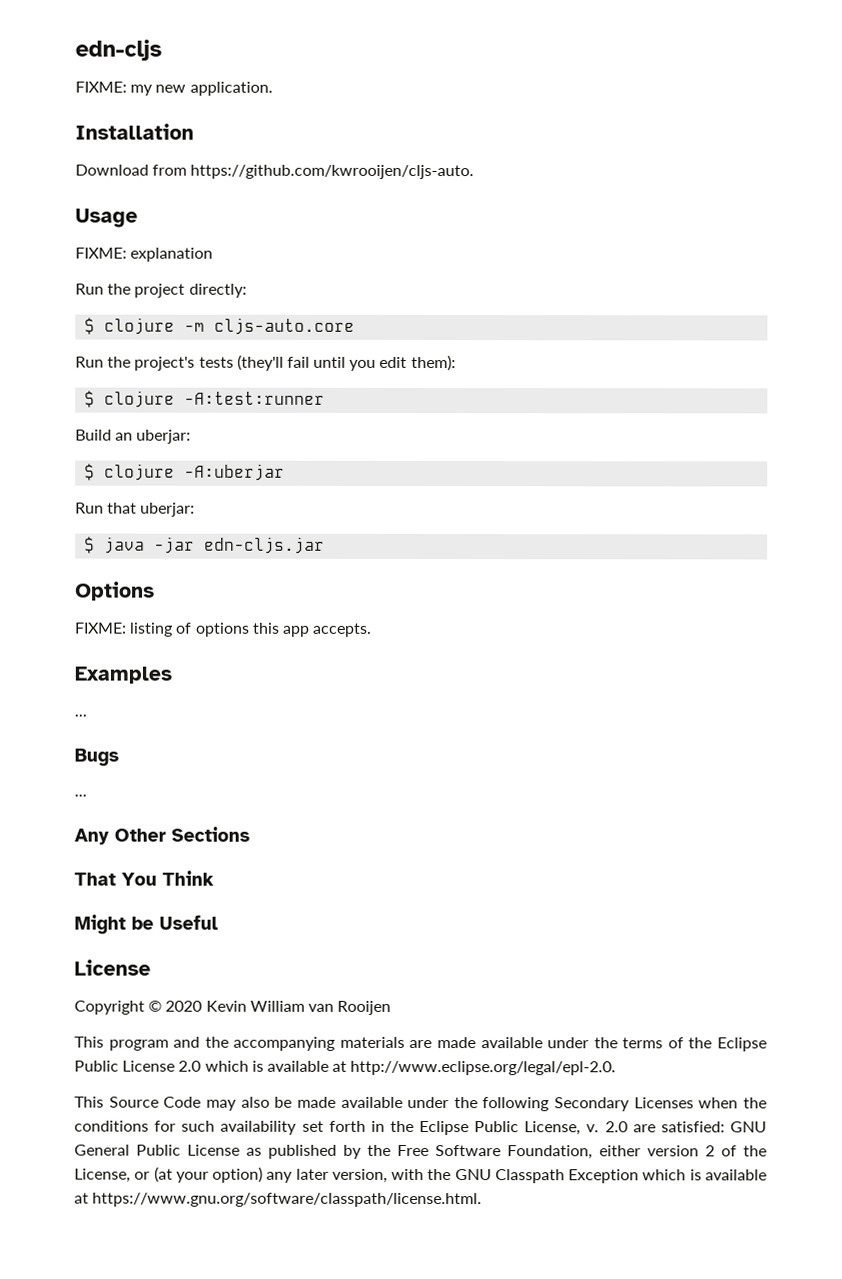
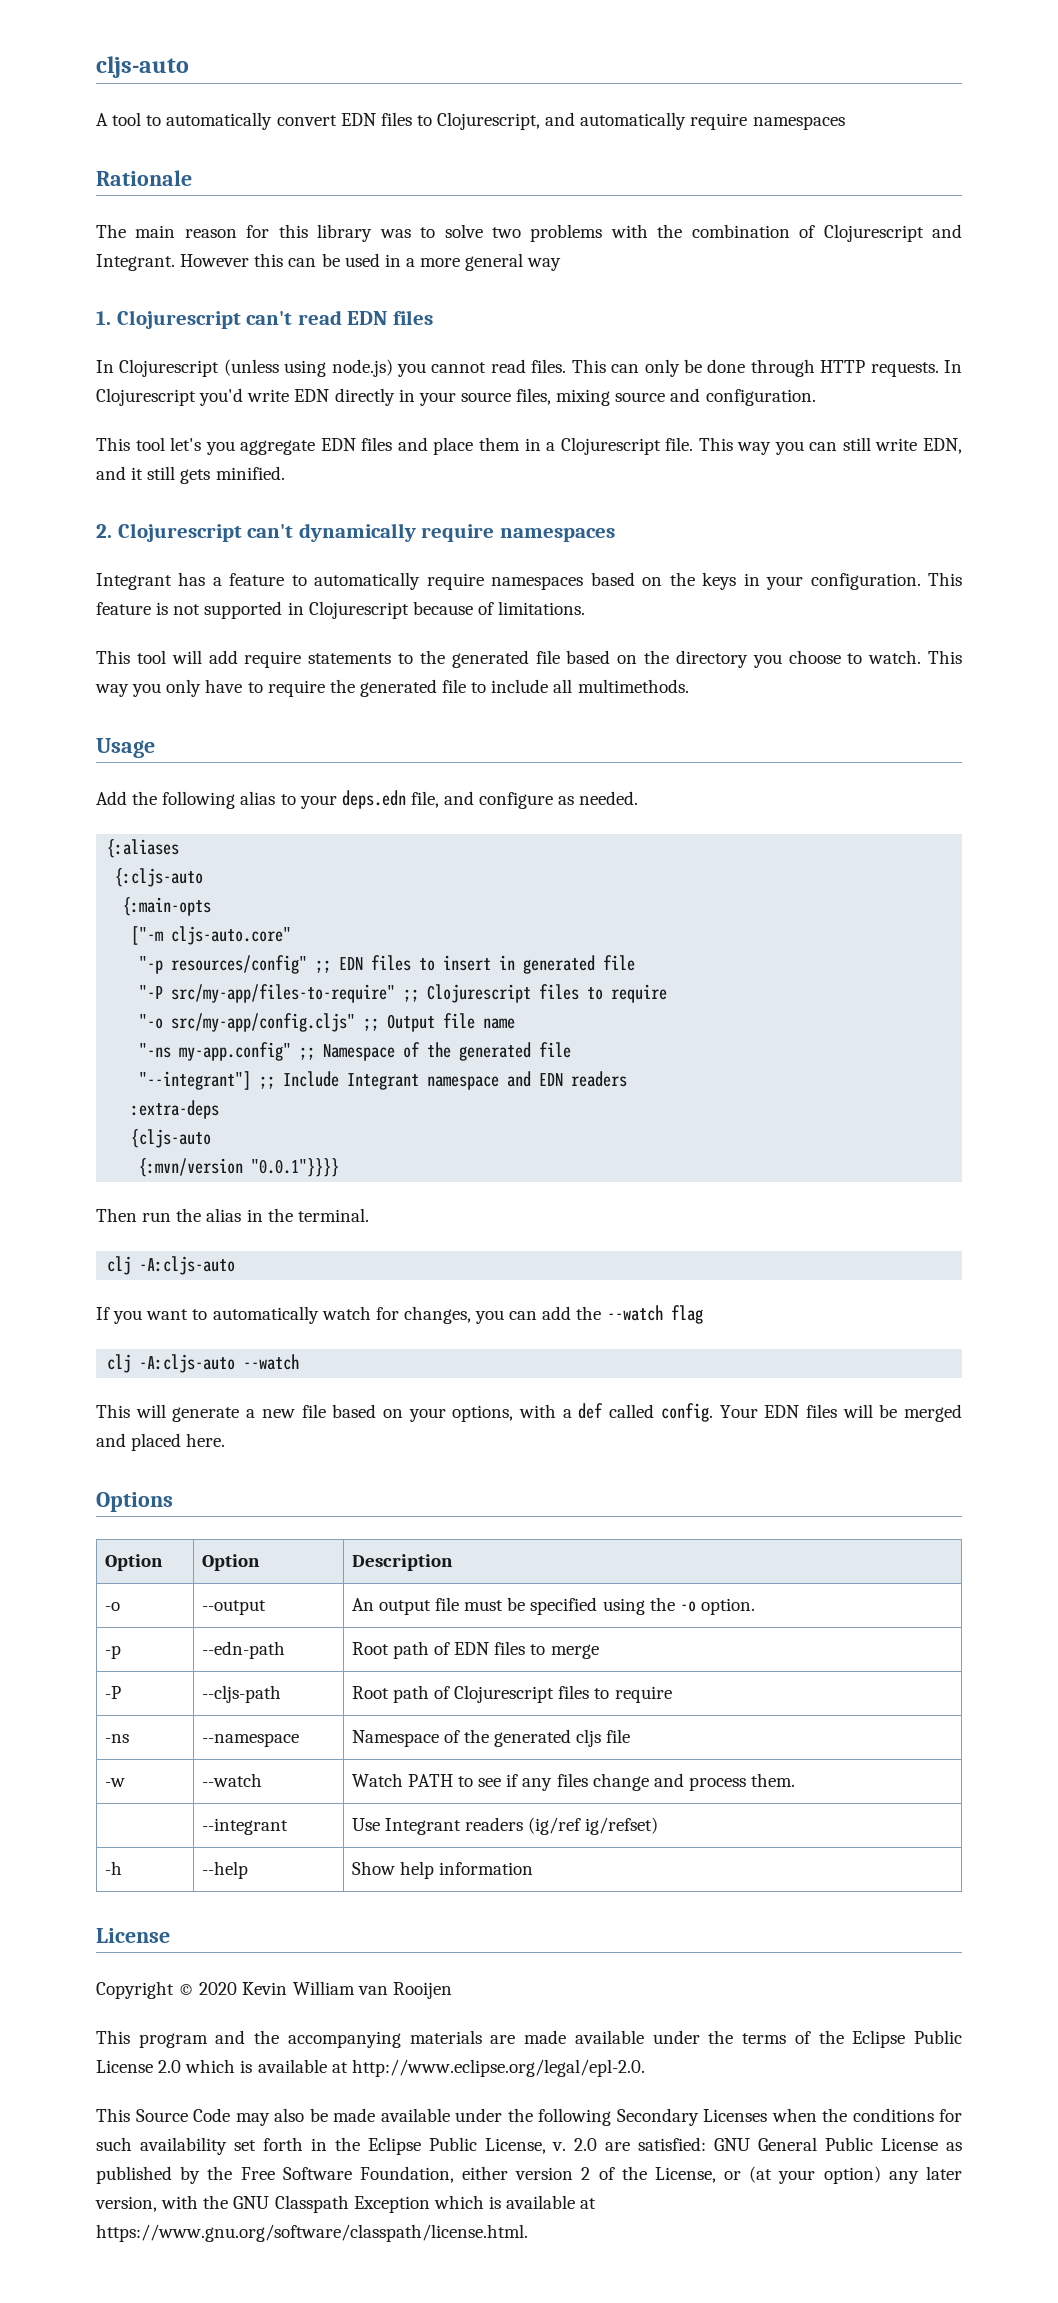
[75,39,162,61] [75,81,273,96] [75,123,194,140] [75,164,475,180] [75,208,138,228] [75,247,214,262] [75,283,247,298] [84,317,356,335] [75,354,456,372] [84,390,326,408] [75,429,192,444] [84,463,286,481] [75,502,196,517] [84,536,326,554] [75,581,155,601] [75,622,373,637] [74,666,172,684] [74,714,87,717] [74,748,119,767] [74,794,87,797] [74,826,250,845] [74,870,214,886] [74,914,218,935] edn-cljs // FIXME: my new application. // Installation // Download from https://github.com/kwrooijen/cljs-auto. // Usage // FIXME: explanation // Run the project directly: // $ clojure -m cljs-auto.core // Run the project's tests (they'll fail until you edit them): // $ clojure -A:test:runner // Build an uberjar: // $ clojure -A:uberjar // Run that uberjar: // $ java -jar edn-cljs.jar // Options // FIXME: listing of options this app accepts. // Examples // ... // Bugs // ... // Any Other Sections // That You Think // Might be Useful -> [96,56,189,78] [96,112,845,130] [96,170,192,186] [96,224,962,242] [96,253,562,271] [96,310,433,329] [96,359,962,377] [96,388,816,406] [96,437,962,455] [96,466,285,484] [96,523,615,542] [96,572,963,590] [96,601,586,619] [96,650,963,668] [95,679,689,697] [96,738,155,758] [96,790,639,809] [107,839,180,858] [115,868,204,887] [123,897,212,916] [131,926,292,945] [139,955,636,974] [139,984,668,1003] [139,1013,516,1032] [139,1042,572,1061] [139,1071,628,1090] [131,1100,220,1119] [131,1129,212,1148] [139,1158,340,1177] [96,1208,369,1222] [107,1256,236,1275] [96,1305,703,1324] [107,1354,300,1373] [96,1403,963,1422] [96,1433,226,1451] [96,1492,173,1512] [104,1554,163,1571] [201,1554,260,1571] [351,1554,453,1571] [104,1602,120,1611] [201,1600,266,1615] [351,1597,755,1615] [104,1645,121,1659] [201,1641,285,1659] [351,1641,599,1659] [104,1686,121,1699] [201,1685,281,1703] [351,1685,672,1703] [104,1734,129,1743] [201,1733,299,1747] [351,1729,631,1747] [104,1778,125,1787] [201,1773,262,1787] [351,1773,796,1791] [201,1818,288,1835] [351,1817,659,1835] [104,1861,122,1875] [201,1861,248,1879] [351,1861,534,1879] cljs-auto // A tool to automatically convert EDN files to Clojurescript, and automatically require namespaces // Rationale // The main reason for this library was to solve two problems with the combination of Clojurescript and Integrant. However this can be used in a more general way // 1. Clojurescript can't read EDN files // In Clojurescript (unless using node.js) you cannot read files. This can only be done through HTTP requests. In Clojurescript you'd write EDN directly in your source files, mixing source and configuration. // This tool let's you aggregate EDN files and place them in a Clojurescript file. This way you can still write EDN, and it still gets minified. // 2. Clojurescript can't dynamically require namespaces // Integrant has a feature to automatically require namespaces based on the keys in your configuration. This feature is not supported in Clojurescript because of limitations. // This tool will add require statements to the generated file based on the directory you choose to watch. This way you only have to require the generated file to include all multimethods. // Usage // Add the following alias to your deps.edn file, and configure as needed. // {:aliases // {:cljs-auto // {:main-opts // ["-m cljs-auto.core" // "-p resources/config" ;; EDN files to insert in generated file // "-P src/my-app/files-to-require" ;; Clojurescript files to require // "-o src/my-app/config.cljs" ;; Output file name // "-ns my-app.config" ;; Namespace of the generated file // "--integrant"] ;; Include Integrant namespace and EDN readers // :extra-deps // {cljs-auto // {:mvn/version "0.0.1"}}}} // Then run the alias in the terminal. // clj -A:cljs-auto // If you want to automatically watch for changes, you can add the --watch flag // clj -A:cljs-auto --watch // This will generate a new file based on your options, with a def called config. Your EDN files will be merged and placed here. // Options // Option | Option | Description // -o | --output | An output file must be specified using the -o option. // -p | --edn-path | Root path of EDN files to merge // -P | --cljs-path | Root path of Clojurescript files to require // -ns | --namespace | Namespace of the generated cljs file // -w | --watch | Watch PATH to see if any files change and process them. // | --integrant | Use Integrant readers (ig/ref ig/refset) // -h | --help | Show help information

